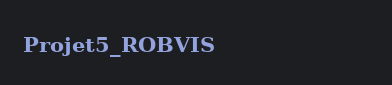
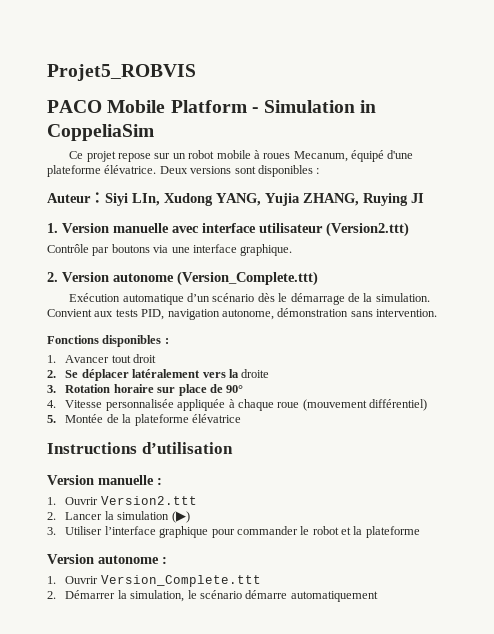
(215, 47) none -> [47,100,377,113] [47,124,154,141] [69,150,414,162] [47,165,320,177] [47,192,424,206] [47,222,409,237] [47,244,293,256] [47,271,318,286] [69,293,430,305] [47,308,437,320] [47,335,169,347] [47,354,157,363] [47,369,270,381] [47,384,244,396] [47,399,428,411] [47,414,241,426] [47,442,233,454] [47,475,162,485] [47,496,197,505] [47,511,190,523] [47,526,420,538] [47,554,167,564] [47,575,261,587] [47,590,378,602] // PACO Mobile Platform - Simulation in CoppeliaSim // Ce projet repose sur un robot mobile à roues Mecanum, équipé d'une plateforme élévatrice. Deux versions sont disponibles : // Auteur：Siyi LIn, Xudong YANG, Yujia ZHANG, Ruying JI // 1. Version manuelle avec interface utilisateur (Version2.ttt) // Contrôle par boutons via une interface graphique. // 2. Version autonome (Version_Complete.ttt) // Exécution automatique d’un scénario dès le démarrage de la simulation. Convient aux tests PID, navigation autonome, démonstration sans intervention. // Fonctions disponibles : // 1. Avancer tout droit // 2. Se déplacer latéralement vers la droite // 3. Rotation horaire sur place de 90° // 4. Vitesse personnalisée appliquée à chaque roue (mouvement différentiel) // 5. Montée de la plateforme élévatrice // Instructions d’utilisation // Version manuelle : // 1. Ouvrir Version2.ttt // 2. Lancer la simulation (▶) // 3. Utiliser l’interface graphique pour commander le robot et la plateforme // Version autonome : // 1. Ouvrir Version_Complete.ttt // 2. Démarrer la simulation, le scénario démarre automatiquement

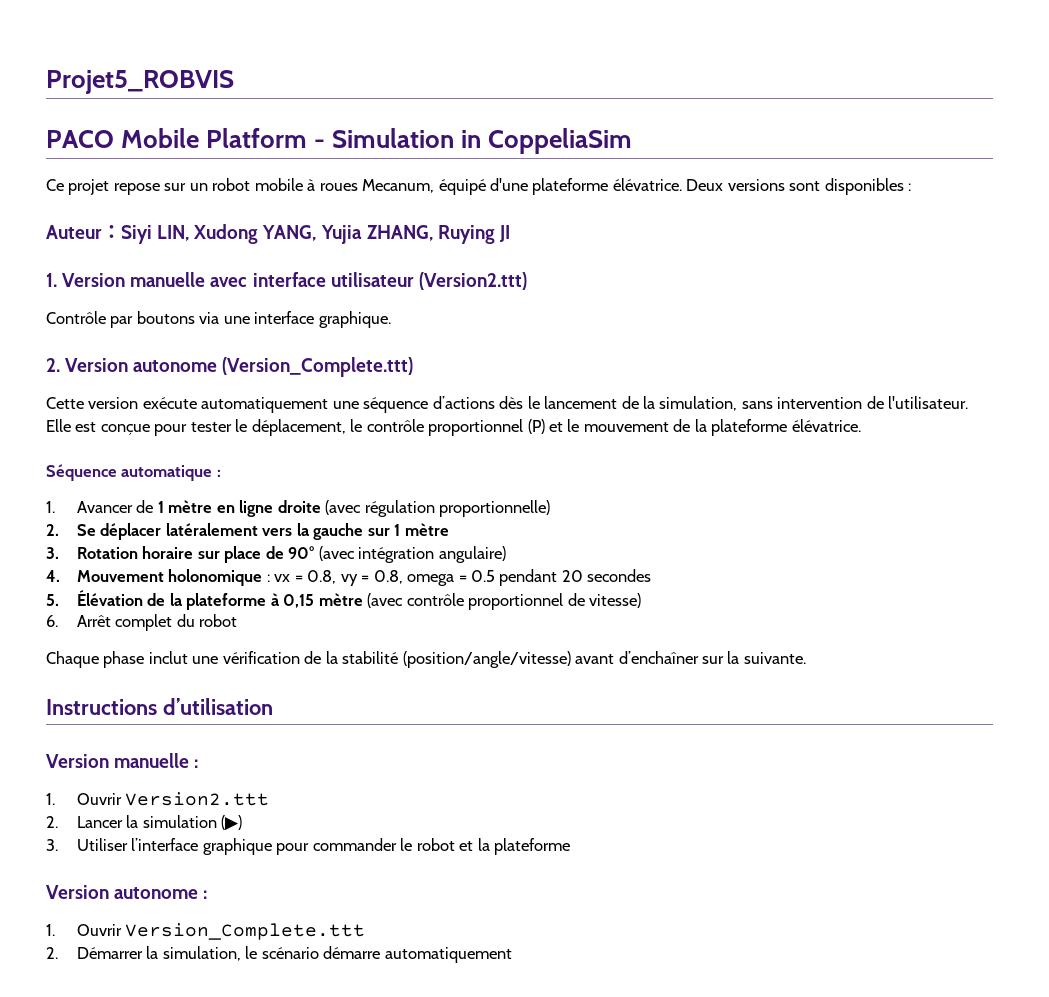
[132,193,160,206] LIn, -> [157,225,190,241] LIN,
[69,293,255,305] Exécution automatique d’un scénario -> [46,396,495,413] Cette version exécute automatiquement une séquence d’actions
[290,293,430,305] [47,308,437,320] [47,335,169,347] [47,354,157,363] démarrage de la simulation. Convient aux tests PID, navigation autonome, démonstration sans intervention. // Fonctions disponibles : // 1. Avancer tout droit -> [544,396,969,411] [46,419,861,436] [46,464,221,481] [46,500,551,517] lancement de la simulation, sans intervention de l'utilisateur. Elle est conçue pour tester le déplacement, le contrôle proportionnel (P) et le mouvement de la plateforme élévatrice. // Séquence automatique : // 1. Avancer de 1 mètre en ligne droite (avec régulation proportionnelle)
[241,369,270,378] droite -> [313,523,449,540] gauche sur 1 mètre
[47,399,428,411] // 4. Vitesse personnalisée appliquée à chaque roue (mouvement différentiel) -> [318,546,506,563] [46,569,652,586] (avec intégration angulaire) // 4. Mouvement holonomique : vx = 0.8, vy = 0.8, omega = 0.5 pendant 20 secondes
[65,414,241,426] Montée de la plateforme élévatrice -> [77,590,642,610] [46,614,238,631] [46,651,806,668] Élévation de la plateforme à 0,15 mètre (avec contrôle proportionnel de vitesse) // 6. Arrêt complet du robot // Chaque phase inclut une vérification de la stabilité (position/angle/vitesse) avant d’enchaîner sur la suivante.

